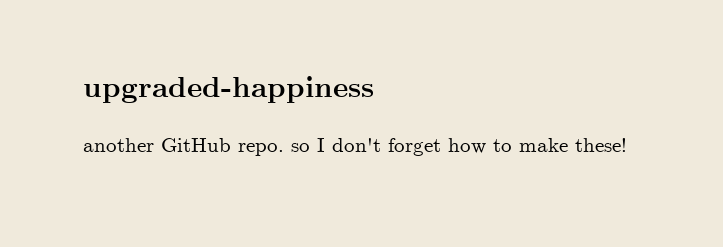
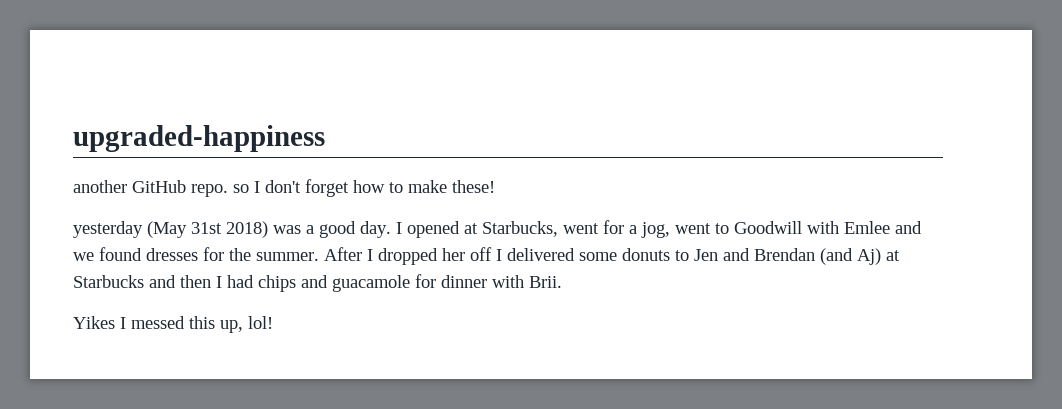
(627, 145) none -> [73,220,922,238] [73,247,900,265] [73,274,562,292] [73,316,273,333] // yesterday (May 31st 2018) was a good day. I opened at Starbucks, went for a jog, went to Goodwill with Emlee and we found dresses for the summer. After I dropped her off I delivered some donuts to Jen and Brendan (and Aj) at Starbucks and then I had chips and guacamole for dinner with Brii. // Yikes I messed this up, lol!

